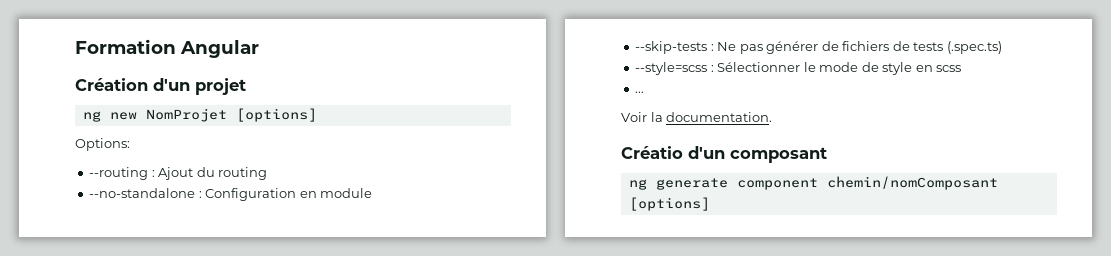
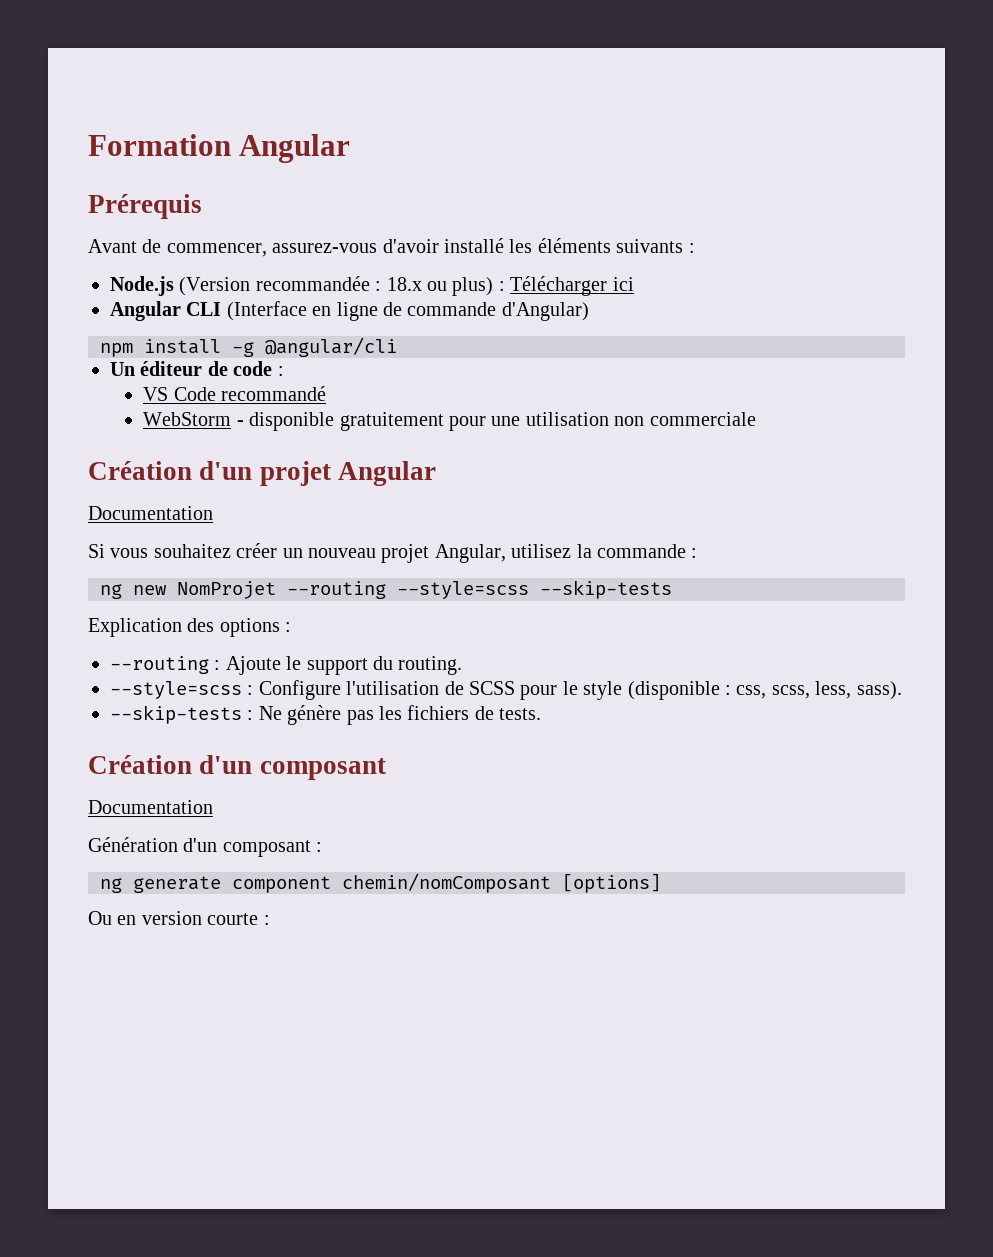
[75,78,246,95] [82,108,317,122] [75,138,130,151] [89,167,268,180] [89,188,373,201] [635,41,1002,54] [635,62,962,75] [635,91,645,93] [621,112,773,122] [621,146,827,163] Création d'un projet // ng new NomProjet [options] // Options: // --routing : Ajout du routing // --no-standalone : Configuration en module // --skip-tests : Ne pas générer de fichiers de tests (.spec.ts) // --style=scss : Sélectionner le mode de style en scss // ... // Voir la documentation. // Créatio d'un composant -> [88,194,202,219] [88,238,695,257] [110,276,634,296] [110,301,589,321] [100,337,397,357] [110,361,284,376] [143,386,327,401] [143,412,756,431] [88,461,436,486] [88,506,213,520] [88,543,698,563] [100,580,672,599] [88,618,292,637] [110,656,463,675] [110,680,902,700] [110,705,542,725] [88,755,386,780] [88,800,213,814] [88,837,323,857] Prérequis // Avant de commencer, assurez-vous d'avoir installé les éléments suivants : // Node.js (Version recommandée : 18.x ou plus) : Télécharger ici // Angular CLI (Interface en ligne de commande d'Angular) // npm install -g @angular/cli // Un éditeur de code : // VS Code recommandé // WebStorm - disponible gratuitement pour une utilisation non commerciale // Création d'un projet Angular // Documentation // Si vous souhaitez créer un nouveau projet Angular, utilisez la commande : // ng new NomProjet --routing --style=scss --skip-tests // Explication des options : // --routing : Ajoute le support du routing. // --style=scss : Configure l'utilisation de SCSS pour le style (disponible : css, scss, less, sass). // --skip-tests : Ne génère pas les fichiers de tests. // Création d'un composant // Documentation // Génération d'un composant :
(710, 204) none -> [88,911,270,925] // Ou en version courte :

